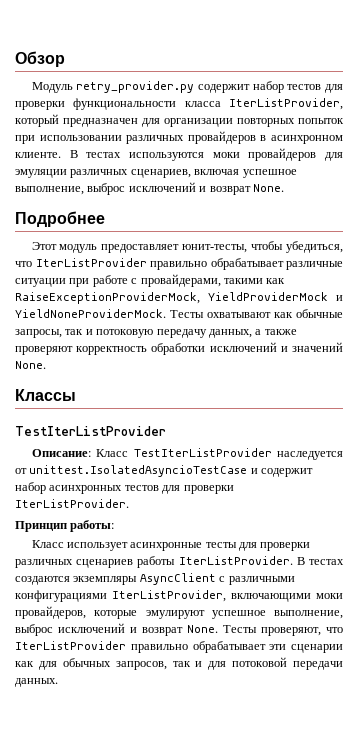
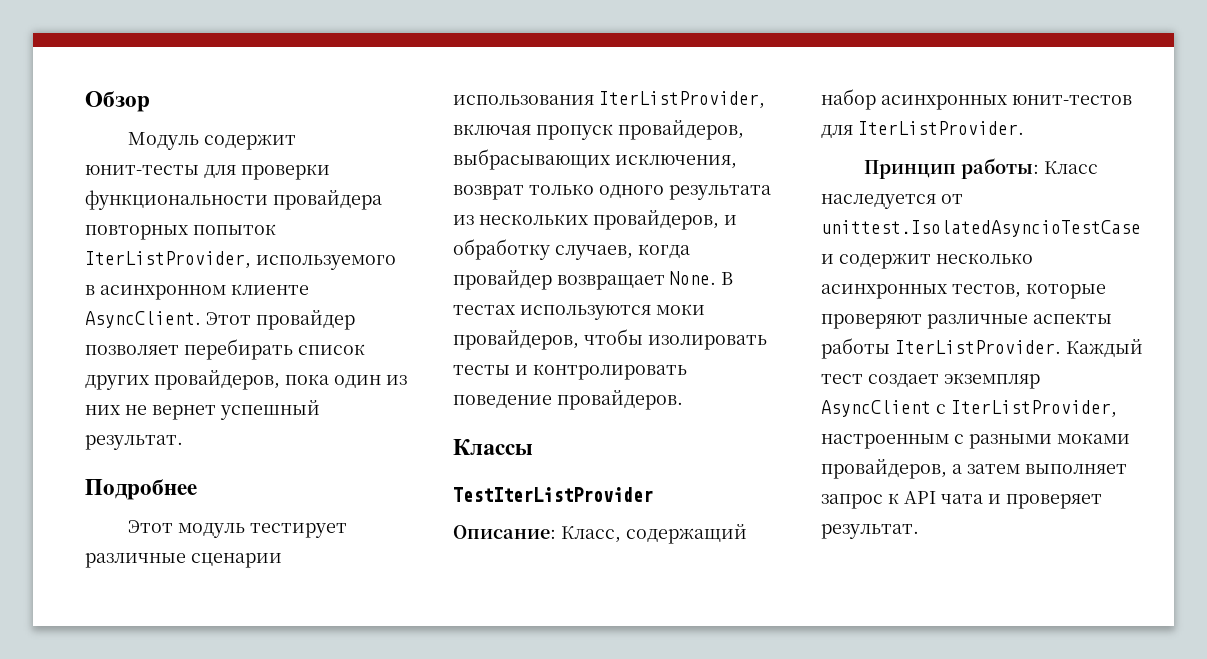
[76,81,343,93] [15,98,343,110] [15,114,344,127] [15,131,343,144] [15,148,343,161] [15,169,297,178] [15,182,284,195] [15,211,105,227] [31,241,343,253] [15,258,343,270] [15,274,286,287] [15,292,343,304] [15,309,343,318] [15,329,297,338] [15,342,343,355] [15,361,46,369] [15,389,76,401] [15,426,166,436] [31,448,272,457] retry_provider.py содержит набор тестов для проверки функциональности класса IterListProvider, который предназначен для организации повторных попыток при использовании различных провайдеров в асинхронном клиенте. В тестах используются моки провайдеров для эмуляции различных сценариев, включая успешное выполнение, выброс исключений и возврат None. // Подробнее // Этот модуль предоставляет юнит-тесты, чтобы убедиться, что IterListProvider правильно обрабатывает различные ситуации при работе с провайдерами, такими как RaiseExceptionProviderMock, YieldProviderMock и YieldNoneProviderMock. Тесты охватывают как обычные запросы, так и потоковую передачу данных, а также проверяют корректность обработки исключений и значений None. // Классы // TestIterListProvider // Описание: Класс TestIterListProvider -> [203,134,296,150] [85,164,330,180] [85,190,382,210] [85,224,276,240] [85,251,396,270] [85,284,309,300] [85,310,355,330] [85,339,365,360] [85,370,407,390] [85,400,320,420] [85,435,183,450] [85,479,197,500] [127,520,347,538] [85,553,282,568] [453,91,765,109] [453,120,744,140] [453,149,737,170] [453,184,771,200] [453,210,737,230] [453,239,690,260] [453,270,733,290] [453,304,705,320] [453,329,767,350] [453,364,687,380] [453,390,683,410] [453,439,533,455] [453,487,653,502] [453,524,747,544] [821,89,1132,110] [821,121,1024,138] [863,158,1098,179] содержит юнит-тесты для проверки функциональности провайдера повторных попыток IterListProvider, используемого в асинхронном клиенте AsyncClient. Этот провайдер позволяет перебирать список других провайдеров, пока один из них не вернет успешный результат. // Подробнее // Этот модуль тестирует различные сценарии использования IterListProvider, включая пропуск провайдеров, выбрасывающих исключения, возврат только одного результата из нескольких провайдеров, и обработку случаев, когда провайдер возвращает None. В тестах используются моки провайдеров, чтобы изолировать тесты и контролировать поведение провайдеров. // Классы // TestIterListProvider // Описание: Класс, содержащий набор асинхронных юнит-тестов для IterListProvider. // Принцип работы: Класс
[15,482,234,494] [15,499,129,508] [15,520,115,532] [31,540,311,551] [15,556,344,568] [15,573,295,585] [15,590,343,602] [15,606,343,619] [15,623,343,636] [15,641,343,653] [15,657,343,670] [15,678,58,687] набор асинхронных тестов для проверки IterListProvider. // Принцип работы: // Класс использует асинхронные тесты для проверки различных сценариев работы IterListProvider. В тестах создаются экземпляры AsyncClient с различными конфигурациями IterListProvider, включающими моки провайдеров, которые эмулируют успешное выполнение, выброс исключений и возврат None. Тесты проверяют, что IterListProvider правильно обрабатывает эти сценарии как для обычных запросов, так и для потоковой передачи данных. -> [936,253,1033,264] [821,283,1106,299] [821,313,1112,329] [821,338,1143,359] [821,373,1040,389] [821,400,1117,418] [821,433,1130,449] [821,459,1127,479] [821,491,1102,509] [821,524,919,539] несколько асинхронных тестов, которые проверяют различные аспекты работы IterListProvider. Каждый тест создает экземпляр AsyncClient с IterListProvider, настроенным с разными моками провайдеров, а затем выполняет запрос к API чата и проверяет результат.

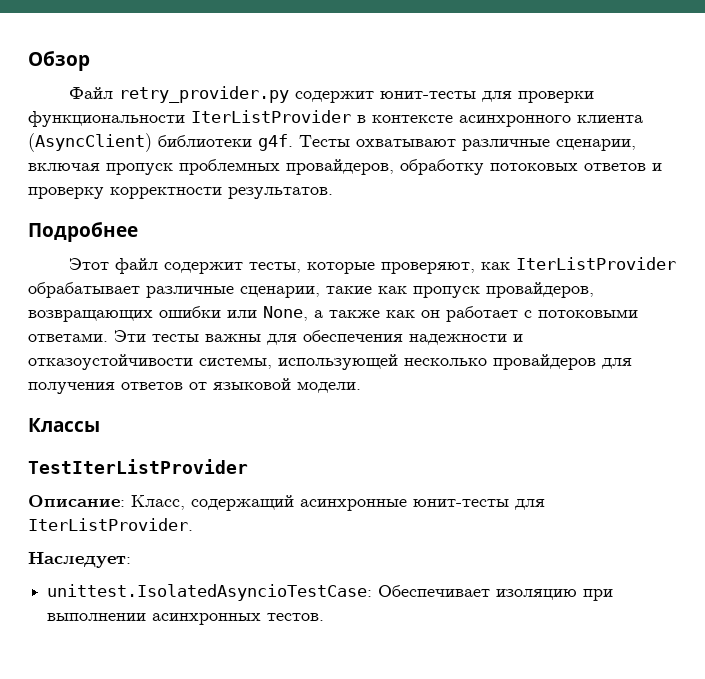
[127,132,199,150] Модуль -> [68,86,289,103] Файл retry_provider.py
[273,190,382,210] [85,224,276,240] [85,251,396,270] [85,284,309,300] [85,310,355,330] [85,339,365,360] [85,370,407,390] [85,400,320,420] [85,435,183,450] [85,479,197,500] [127,520,347,538] [85,553,282,568] [453,91,765,109] [453,120,744,140] [453,149,737,170] [453,184,771,200] [453,210,737,230] [453,239,690,260] [453,270,733,290] [453,304,705,320] [453,329,767,350] [453,364,687,380] [453,390,683,410] провайдера повторных попыток IterListProvider, используемого в асинхронном клиенте AsyncClient. Этот провайдер позволяет перебирать список других провайдеров, пока один из них не вернет успешный результат. // Подробнее // Этот модуль тестирует различные сценарии использования IterListProvider, включая пропуск провайдеров, выбрасывающих исключения, возврат только одного результата из нескольких провайдеров, и обработку случаев, когда провайдер возвращает None. В тестах используются моки провайдеров, чтобы изолировать тесты и контролировать поведение провайдеров. -> [191,110,643,127] [28,133,636,152] [28,159,662,175] [28,187,333,199] [28,222,138,242] [68,257,676,274] [28,282,594,298] [28,306,638,322] [28,330,523,345] [28,354,632,370] [28,378,361,394] IterListProvider в контексте асинхронного клиента (AsyncClient) библиотеки g4f. Тесты охватывают различные сценарии, включая пропуск проблемных провайдеров, обработку потоковых ответов и проверку корректности результатов. // Подробнее // Этот файл содержит тесты, которые проверяют, как IterListProvider обрабатывает различные сценарии, такие как пропуск провайдеров, возвращающих ошибки или None, а также как он работает с потоковыми ответами. Эти тесты важны для обеспечения надежности и отказоустойчивости системы, использующей несколько провайдеров для получения ответов от языковой модели.
[821,89,1132,110] набор асинхронных юнит-тестов -> [300,499,509,511] асинхронные юнит-тесты
[863,158,1098,179] [821,194,963,209] [821,220,1141,237] [821,253,1033,269] [821,283,1106,299] [821,313,1112,329] [821,338,1143,359] [821,373,1040,389] [821,400,1117,418] [821,433,1130,449] [821,459,1127,479] [821,491,1102,509] [821,524,919,539] Принцип работы: Класс наследуется от unittest.IsolatedAsyncioTestCase и содержит несколько асинхронных тестов, которые проверяют различные аспекты работы IterListProvider. Каждый тест создает экземпляр AsyncClient с IterListProvider, настроенным с разными моками провайдеров, а затем выполняет запрос к API чата и проверяет результат. -> [28,551,131,568] [47,584,614,601] [47,613,325,625] Наследует: // unittest.IsolatedAsyncioTestCase: Обеспечивает изоляцию при выполнении асинхронных тестов.

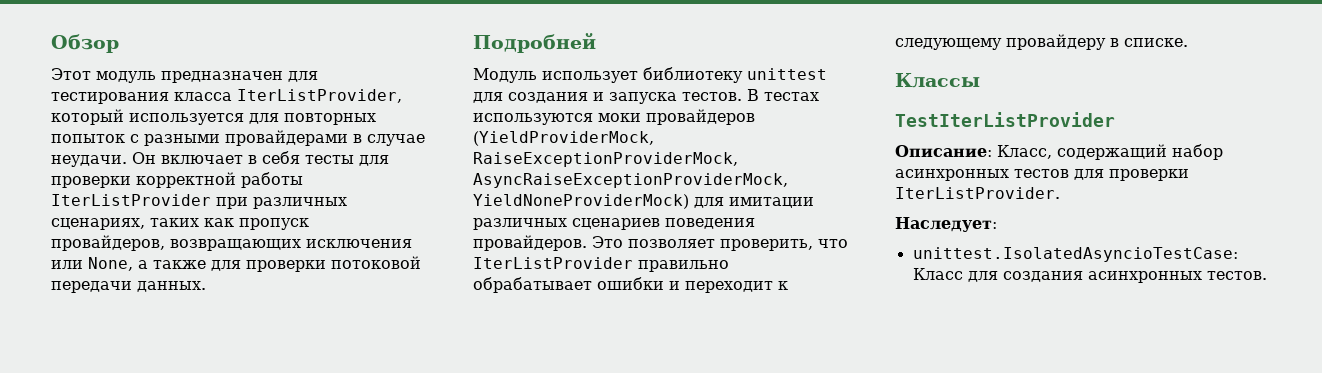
[68,86,594,103] [28,110,643,127] [28,133,636,152] [28,159,662,175] [28,187,333,199] [28,222,138,242] [68,257,676,274] [28,282,372,298] Файл retry_provider.py содержит юнит-тесты для проверки функциональности IterListProvider в контексте асинхронного клиента (AsyncClient) библиотеки g4f. Тесты охватывают различные сценарии, включая пропуск проблемных провайдеров, обработку потоковых ответов и проверку корректности результатов. // Подробнее // Этот файл содержит тесты, которые проверяют, как IterListProvider обрабатывает различные сценарии, такие -> [51,68,318,83] [51,89,402,104] [51,109,376,125] [51,130,425,146] [51,151,389,167] [51,172,303,188] [51,194,347,209] [51,218,199,230] Этот модуль предназначен для тестирования класса IterListProvider, который используется для повторных попыток с разными провайдерами в случае неудачи. Он включает в себя тесты для проверки корректной работы IterListProvider при различных сценариях, таких
[159,306,221,318] ошибки -> [306,239,412,248] исключения
[386,306,638,322] [28,330,523,345] [28,354,632,370] [28,378,361,394] как он работает с потоковыми ответами. Эти тесты важны для обеспечения надежности и отказоустойчивости системы, использующей несколько провайдеров для получения ответов от языковой модели. -> [211,256,421,272] [51,281,206,293] [473,33,596,53] [473,67,827,83] [473,89,819,104] [473,109,755,125] [473,131,654,146] [473,152,738,167] [473,173,788,188] [473,194,814,209] [473,218,755,230] [473,235,848,251] [473,257,729,272] [473,277,788,293] [895,34,1188,50] для проверки потоковой передачи данных. // Подробней // Модуль использует библиотеку unittest для создания и запуска тестов. В тестах используются моки провайдеров (YieldProviderMock, RaiseExceptionProviderMock, AsyncRaiseExceptionProviderMock, YieldNoneProviderMock) для имитации различных сценариев поведения провайдеров. Это позволяет проверить, что IterListProvider правильно обрабатывает ошибки и переходит к следующему провайдеру в списке.
[300,499,545,511] асинхронные юнит-тесты для -> [1172,144,1223,160] [895,169,1189,181] набор асинхронных тестов для проверки
[378,585,614,601] [47,613,147,621] Обеспечивает изоляцию при выполнении -> [912,268,1083,282] Класс для создания

